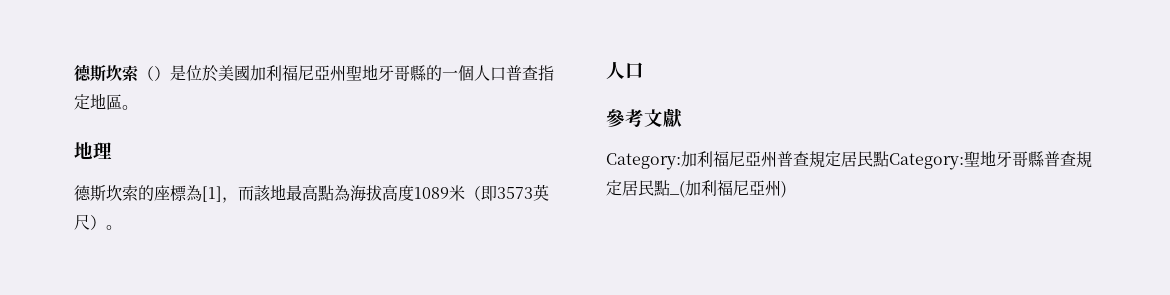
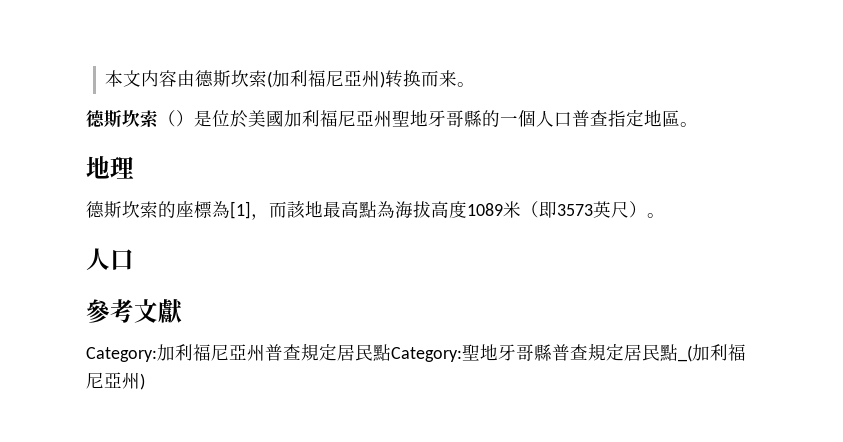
(74, 72) none -> [105,70,476,88] 本文内容由德斯坎索(加利福尼亞州)转换而来。 //

